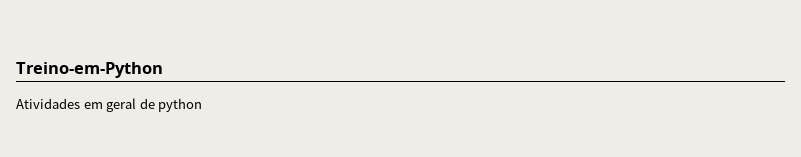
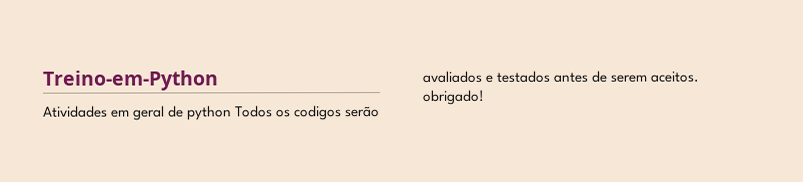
(203, 105) none -> [235,105,381,121] [422,70,700,83] [422,89,485,105] Todos os codigos serão avaliados e testados antes de serem aceitos. obrigado!

